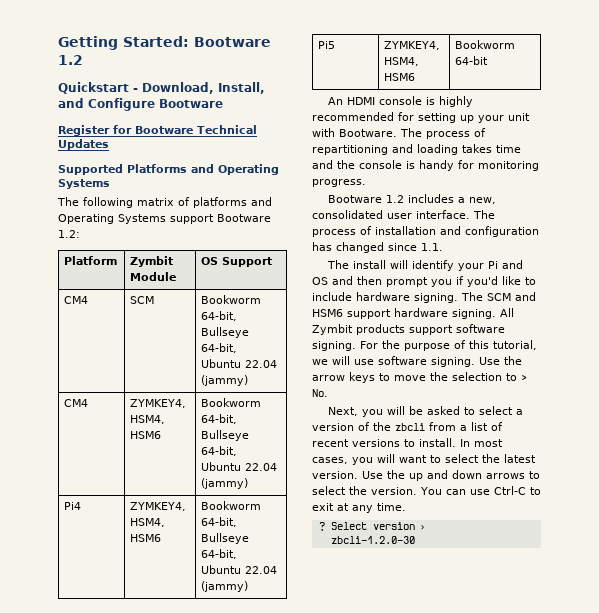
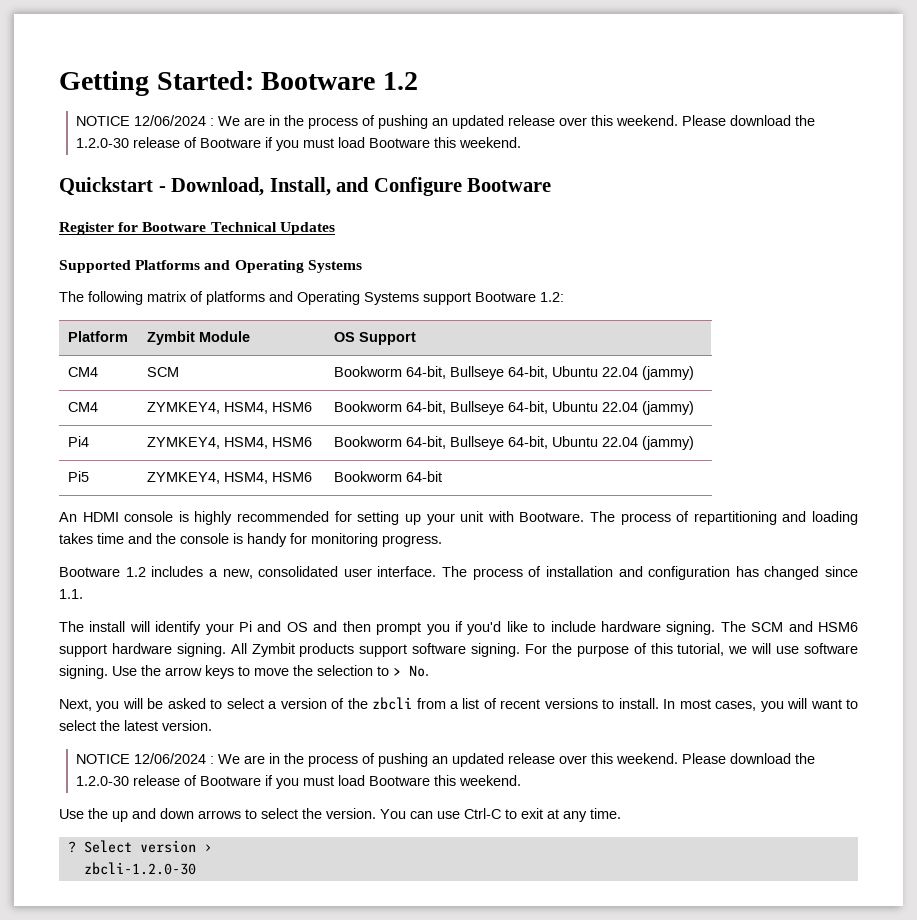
(83, 60) none -> [76,115,816,129] [76,137,522,151] // NOTICE 12/06/2024 : We are in the process of pushing an updated release over this weekend. Please download the 1.2.0-30 release of Bootware if you must load Bootware this weekend.
(358, 475) none -> [76,753,816,767] [76,775,522,789] // NOTICE 12/06/2024 : We are in the process of pushing an updated release over this weekend. Please download the 1.2.0-30 release of Bootware if you must load Bootware this weekend. //

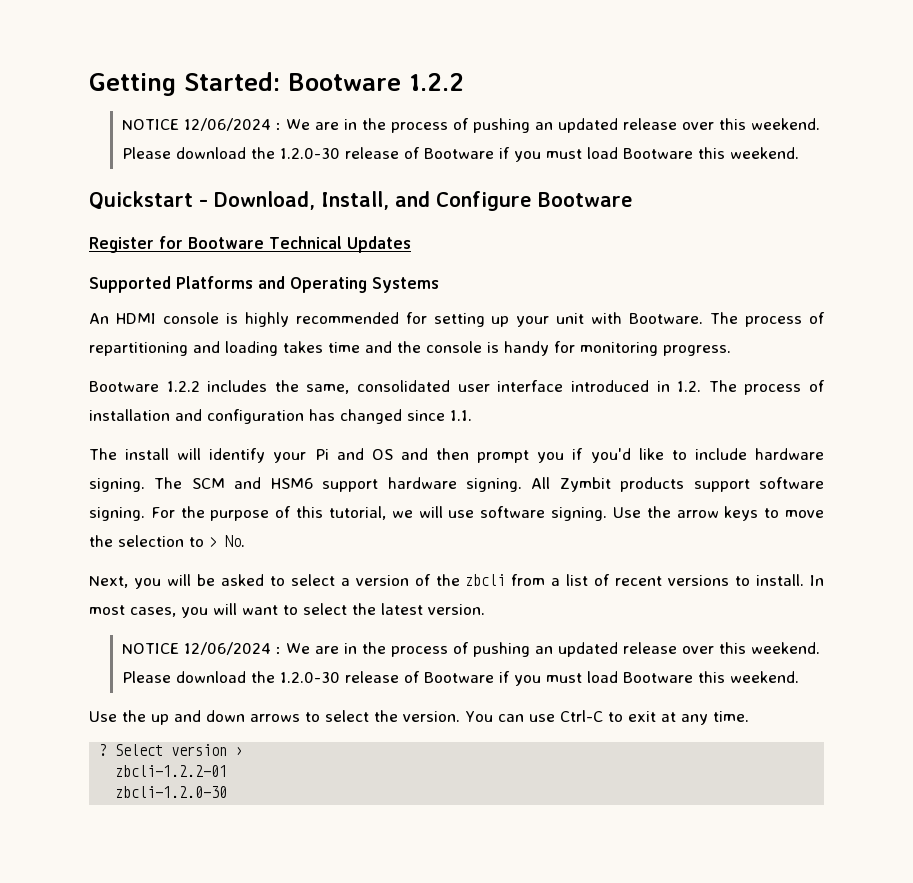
[382,72,418,90] 1.2 -> [409,73,464,91] 1.2.2
[59,291,564,305] [68,331,129,342] [147,331,251,345] [334,332,417,345] [68,367,99,377] [147,367,180,377] [334,366,695,380] [68,402,99,412] [147,402,313,414] [334,401,695,415] [68,436,90,447] [147,437,313,449] [334,436,695,450] [68,471,90,482] [147,472,313,484] [334,471,443,482] // The following matrix of platforms and Operating Systems support Bootware 1.2: // Platform | Zymbit Module | OS Support // CM4 | SCM | Bookworm 64-bit, Bullseye 64-bit, Ubuntu 22.04 (jammy) // CM4 | ZYMKEY4, HSM4, HSM6 | Bookworm 64-bit, Bullseye 64-bit, Ubuntu 22.04 (jammy) // Pi4 | ZYMKEY4, HSM4, HSM6 | Bookworm 64-bit, Bullseye 64-bit, Ubuntu 22.04 (jammy) // Pi5 | ZYMKEY4, HSM4, HSM6 | Bookworm 64-bit -> (439, 285) none
[125,566,437,579] 1.2 includes a new, consolidated user interface. -> [166,380,702,394] 1.2.2 includes the same, consolidated user interface introduced in 1.2.
(212, 848) none -> [115,765,228,777] // zbcli-1.2.2-01

